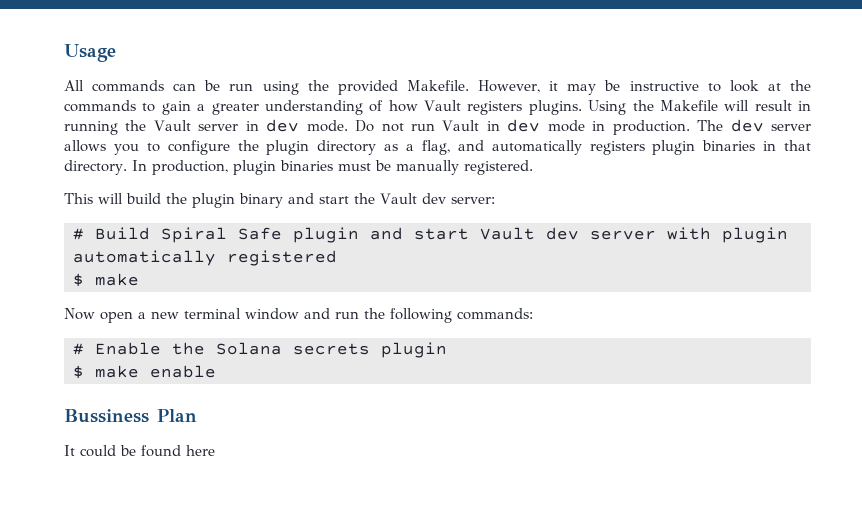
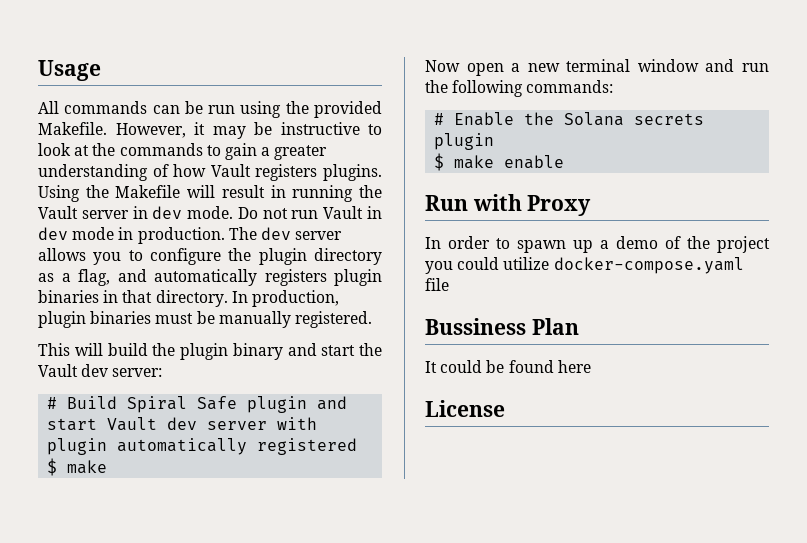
(216, 371) none -> [425,194,592,216] [425,236,770,253] [425,257,744,274] [425,278,449,291] // Run with Proxy // In order to spawn up a demo of the project you could utilize docker-compose.yaml file
(215, 450) none -> [425,400,505,417] // License

